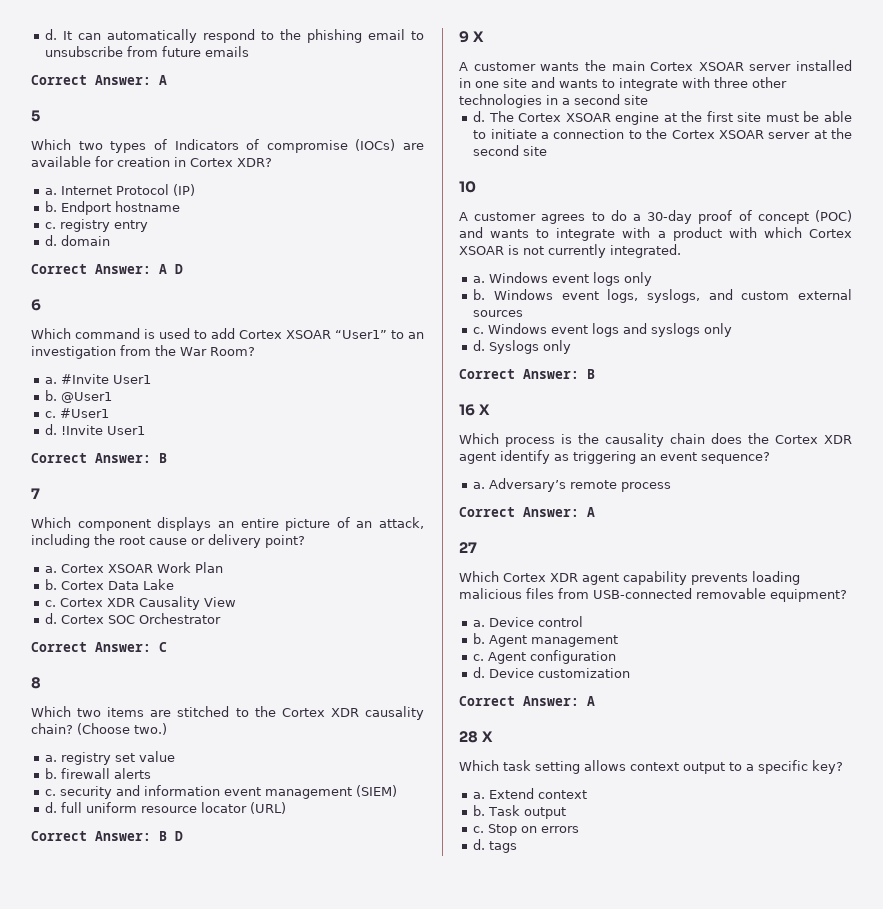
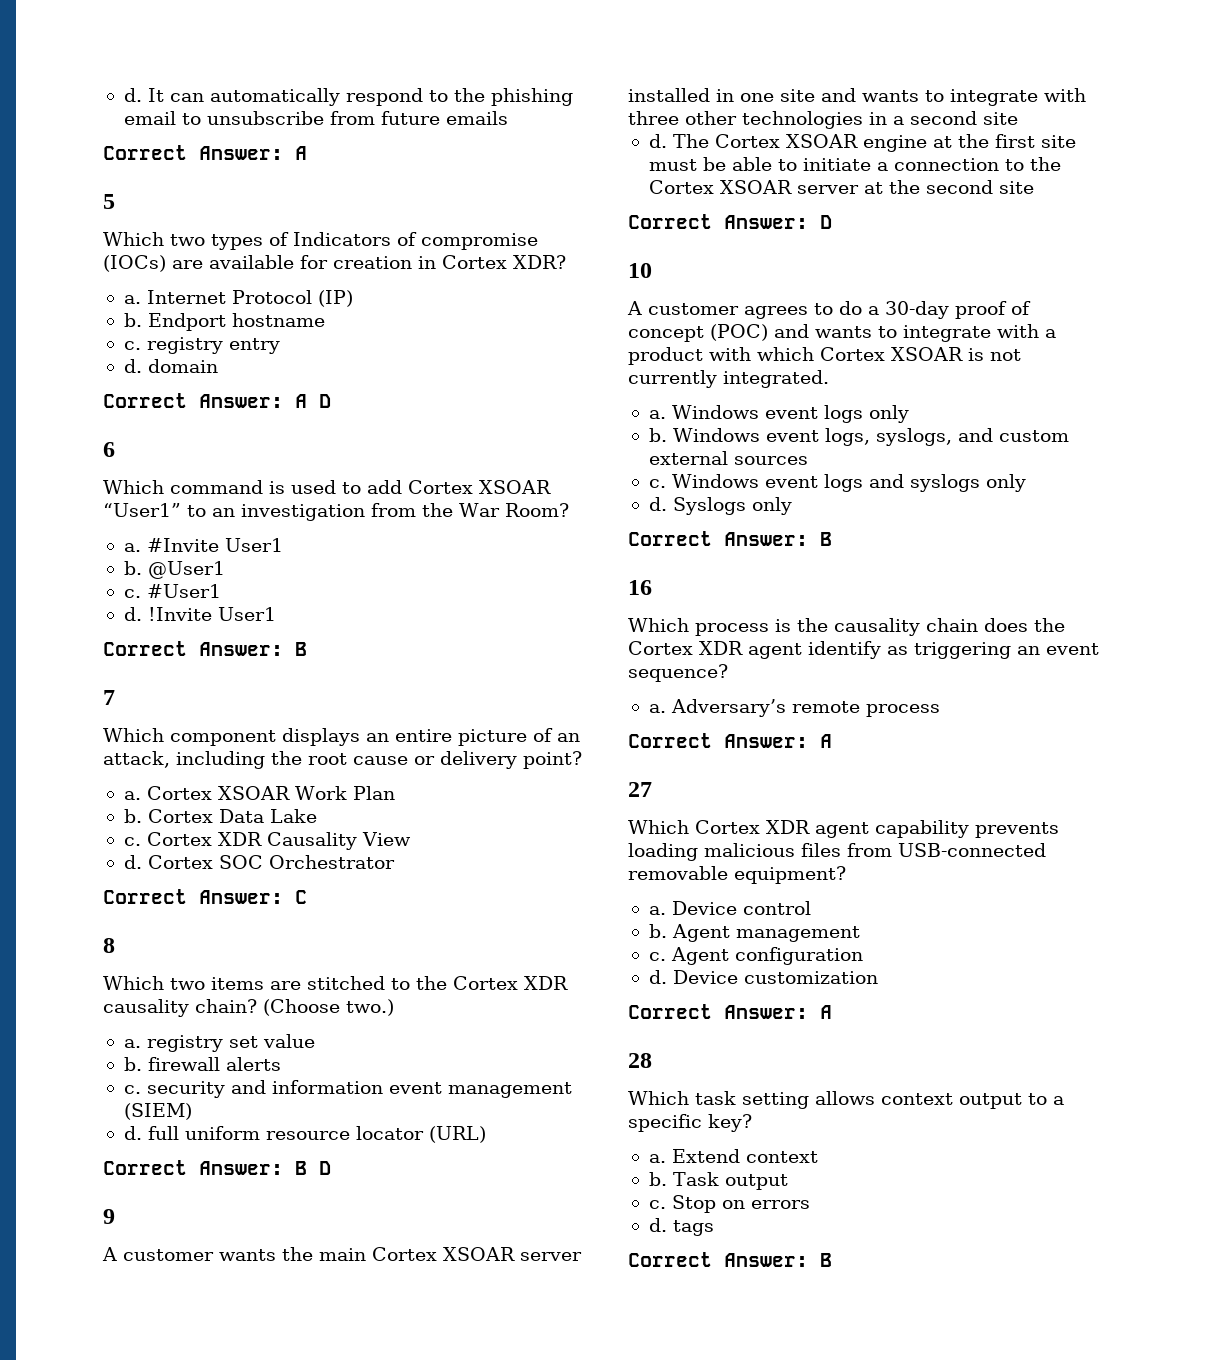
[472,31,484,42] X -> (115, 1216) none
(548, 151) none -> [628,214,832,229] // Correct Answer: D
[478,404,490,415] X -> (652, 587) none
[481,731,493,742] X -> (652, 1060) none
(518, 847) none -> [628,1252,832,1267] // Correct Answer: B

